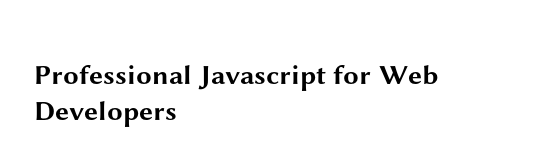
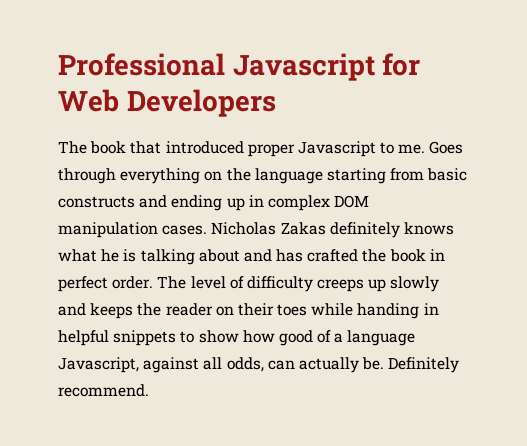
(177, 114) none -> [58,141,464,157] [58,168,468,184] [58,195,370,211] [58,222,454,238] [58,249,445,265] [58,276,440,292] [58,303,439,319] [58,330,416,346] [58,357,460,373] [58,384,149,397] // The book that introduced proper Javascript to me. Goes through everything on the language starting from basic constructs and ending up in complex DOM manipulation cases. Nicholas Zakas definitely knows what he is talking about and has crafted the book in perfect order. The level of difficulty creeps up slowly and keeps the reader on their toes while handing in helpful snippets to show how good of a language Javascript, against all odds, can actually be. Definitely recommend.

